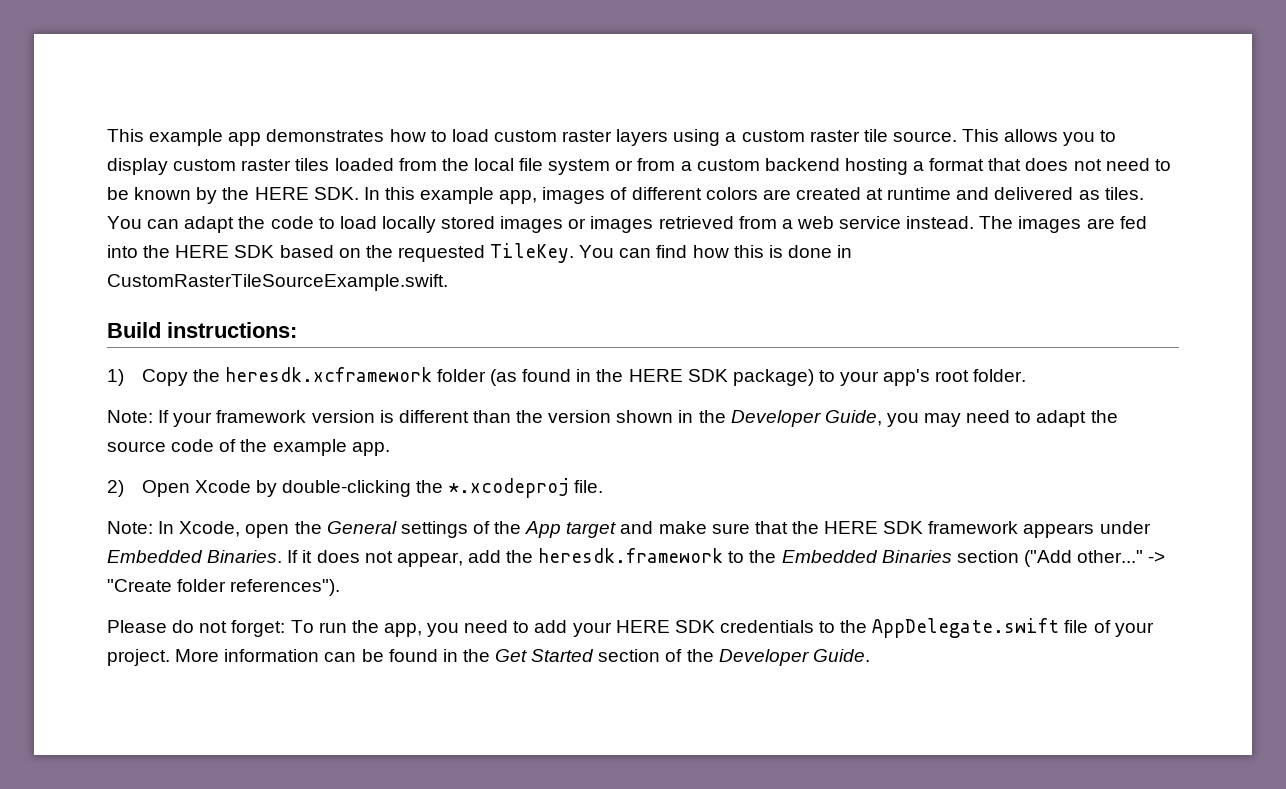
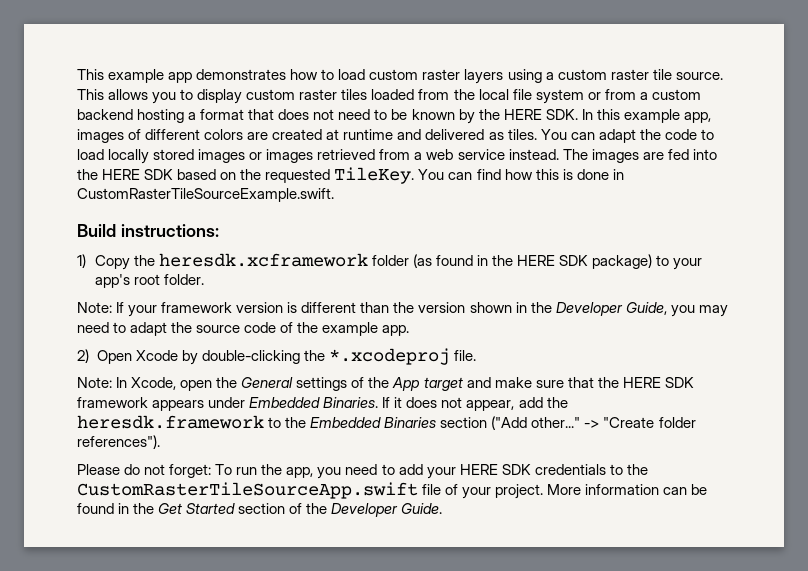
[872,618,1060,638] AppDelegate.swift -> [77,482,418,499] CustomRasterTileSourceApp.swift

